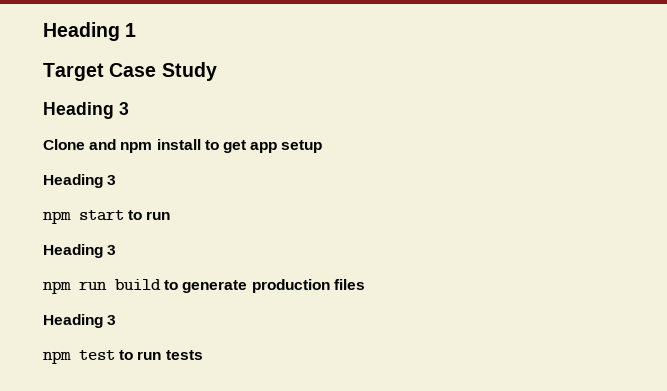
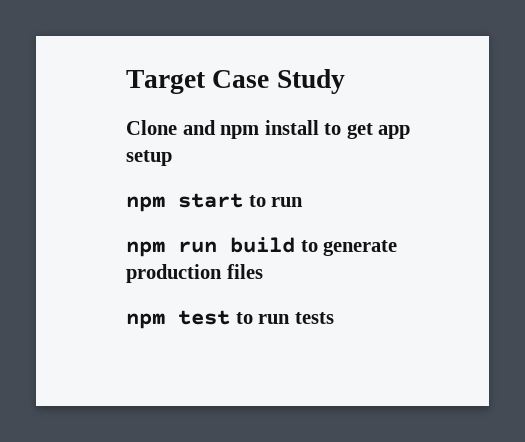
[43,22,137,41] Heading 1 // -> (126, 82) none
[43,102,129,119] // Heading 3 -> (345, 81) none
[43,174,117,188] // Heading 3 -> (172, 158) none
[43,244,117,258] // Heading 3 -> (304, 202) none
[43,314,117,328] // Heading 3 -> (263, 271) none

